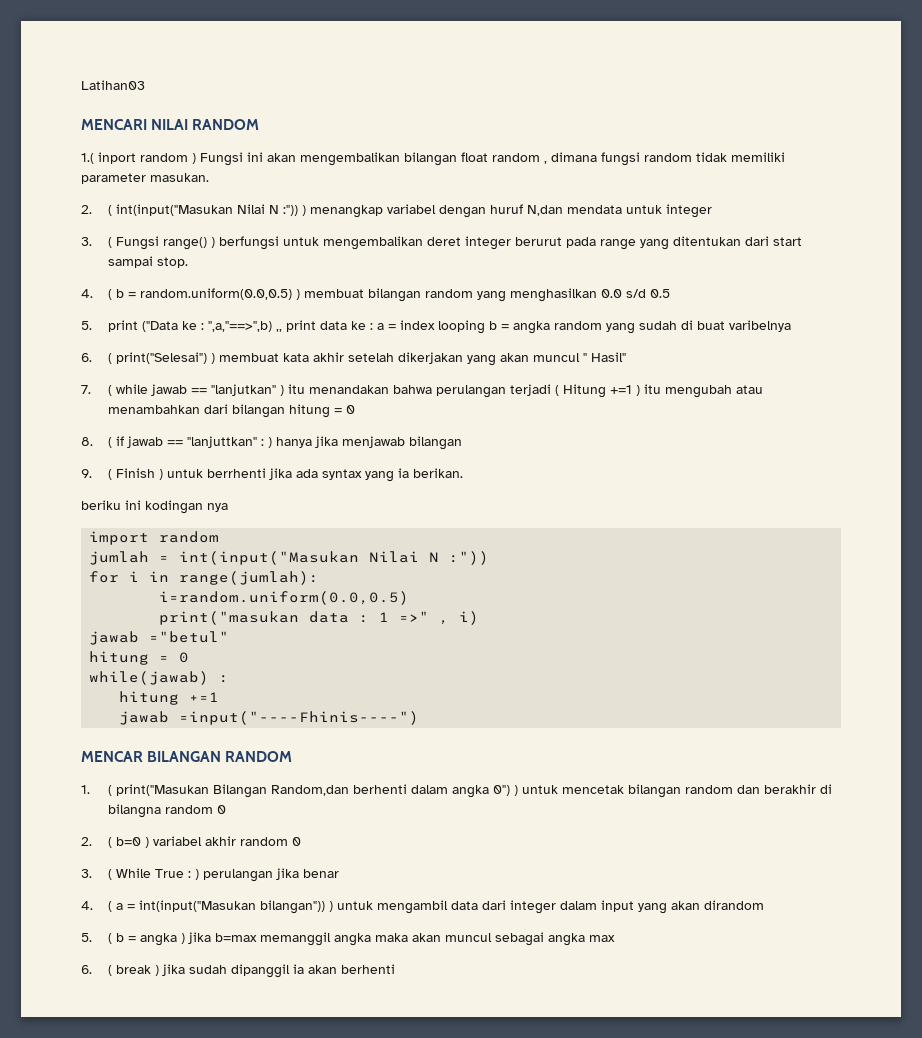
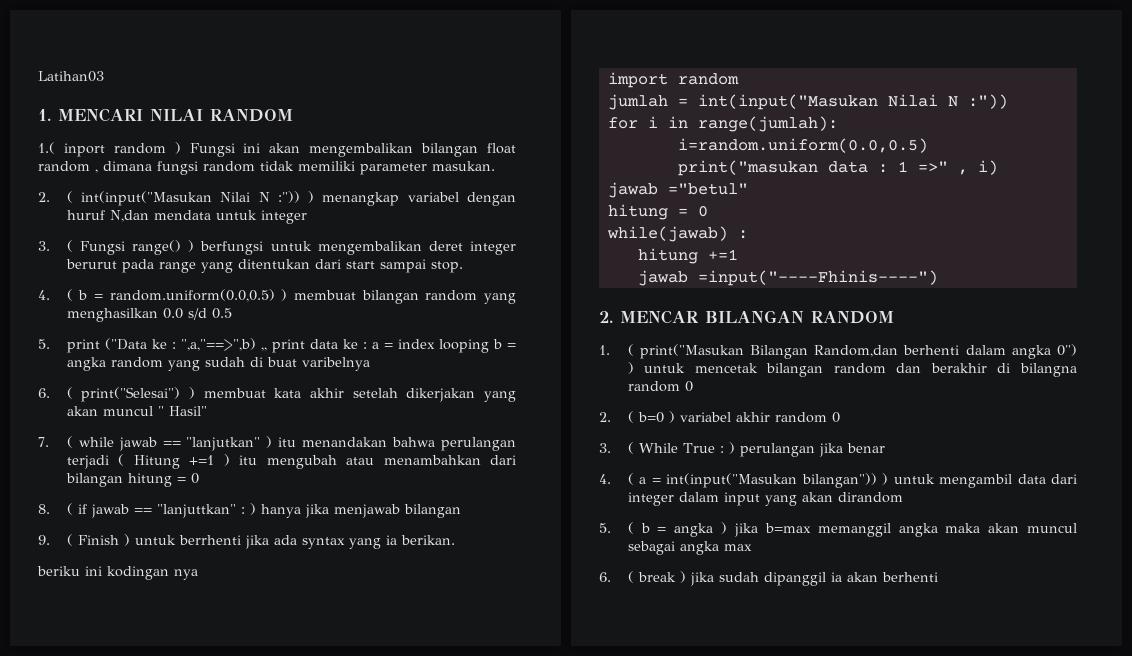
(145, 85) none -> [38,109,51,121] 1.
(420, 718) none -> [599,311,613,323] 2.

